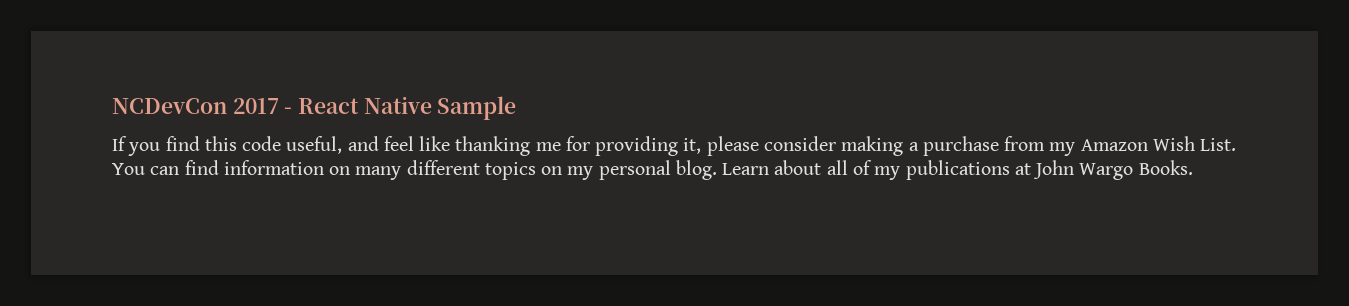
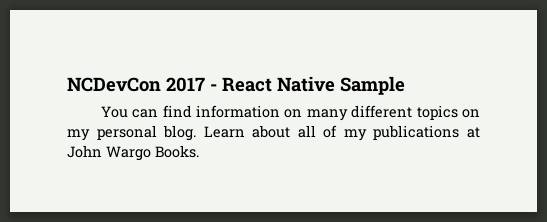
[112,136,1237,156] If you find this code useful, and feel like thanking me for providing it, please consider making a purchase from my Amazon Wish List. -> (405, 85) none

